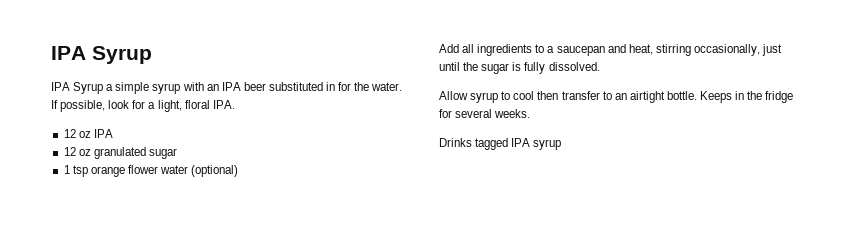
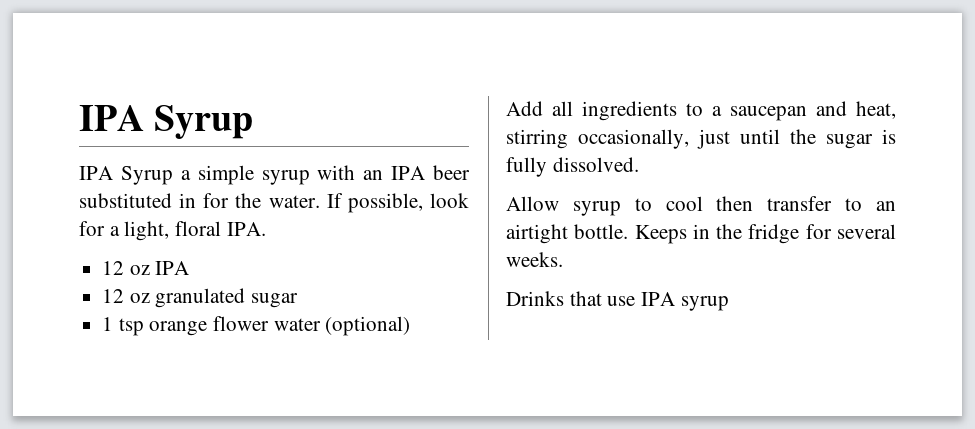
[475,138,509,150] tagged -> [569,291,636,306] that use

